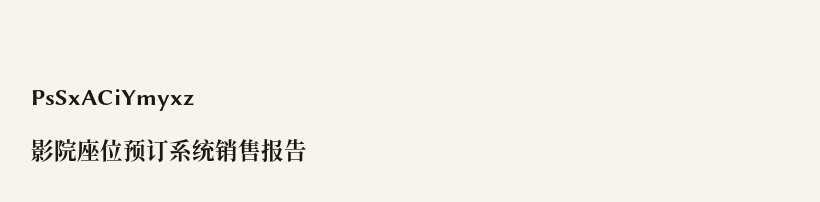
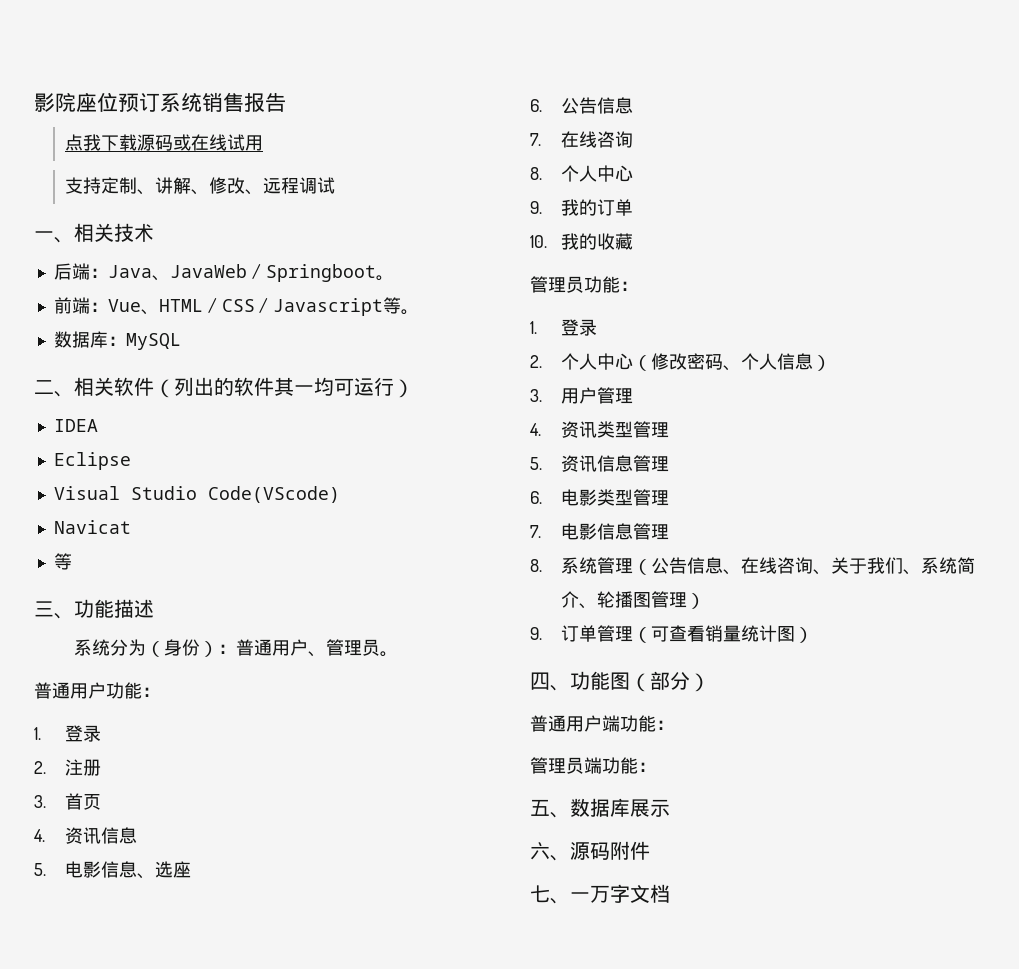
[31,89,194,111] PsSxACiYmyxz // -> (34, 102) none
(307, 150) none -> [65,134,264,151] [65,177,336,195] [34,223,154,243] [53,263,394,282] [53,297,420,316] [53,331,181,350] [34,377,414,398] [53,419,98,432] [53,452,131,470] [53,486,340,503] [53,520,131,534] [53,553,72,570] [34,599,154,619] [73,639,398,657] [34,682,160,699] [34,725,102,742] [34,759,102,776] [34,793,102,810] [34,827,138,844] [34,861,192,879] [530,97,634,114] [530,131,634,148] [530,165,634,182] [530,199,634,216] [530,233,634,250] [530,276,638,293] [530,319,598,336] [530,353,832,371] [530,387,634,404] [530,421,670,438] [530,455,670,472] [530,489,670,506] [530,523,670,540] [530,557,976,575] [561,591,706,609] [530,625,814,643] [530,671,710,692] [530,715,674,732] [530,757,656,774] [530,798,670,818] [530,841,650,861] [530,884,670,904] // 点我下载源码或在线试用 // 支持定制、讲解、修改、远程调试 // 一、相关技术 // 后端：Java、JavaWeb / Springboot。 // 前端：Vue、HTML / CSS / Javascript等。 // 数据库：MySQL // 二、相关软件（列出的软件其一均可运行） // IDEA // Eclipse // Visual Studio Code(VScode) // Navicat // 等 // 三、功能描述 // 系统分为（身份）：普通用户、管理员。 // 普通用户功能： // 1.登录 // 2.注册 // 3.首页 // 4.资讯信息 // 5.电影信息、选座 // 6.公告信息 // 7.在线咨询 // 8.个人中心 // 9.我的订单 // 10.我的收藏 // 管理员功能： // 1.登录 // 2.个人中心（修改密码、个人信息） // 3.用户管理 // 4.资讯类型管理 // 5.资讯信息管理 // 6.电影类型管理 // 7.电影信息管理 // 8.系统管理（公告信息、在线咨询、关于我们、系统简介、轮播图管理） // 9.订单管理（可查看销量统计图） // 四、功能图（部分） // 普通用户端功能： // 管理员端功能： // 五、数据库展示 // 六、源码附件 // 七、一万字文档

